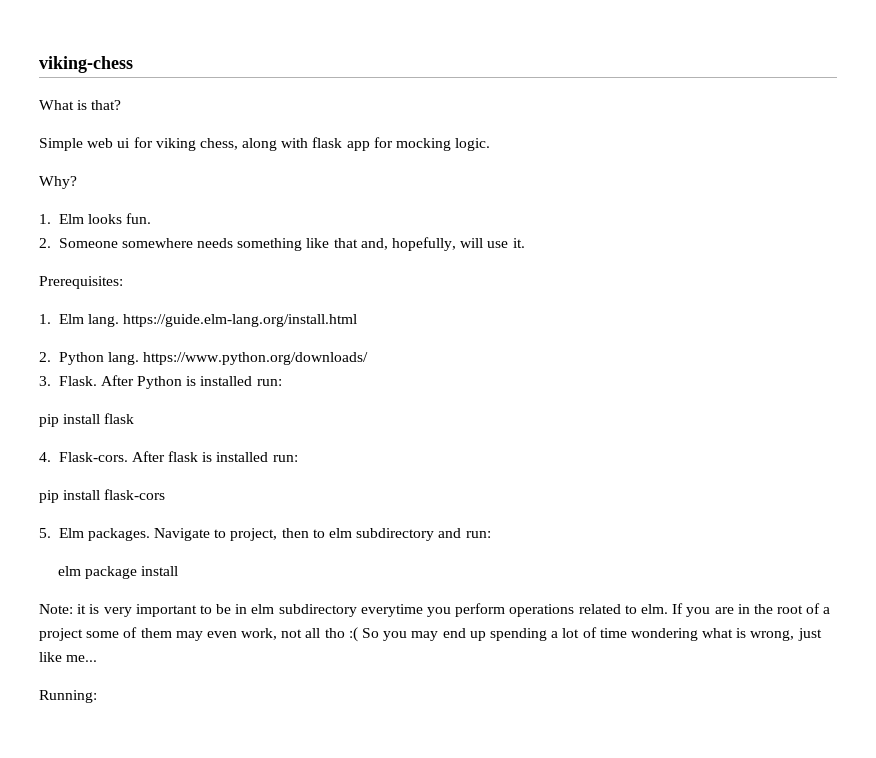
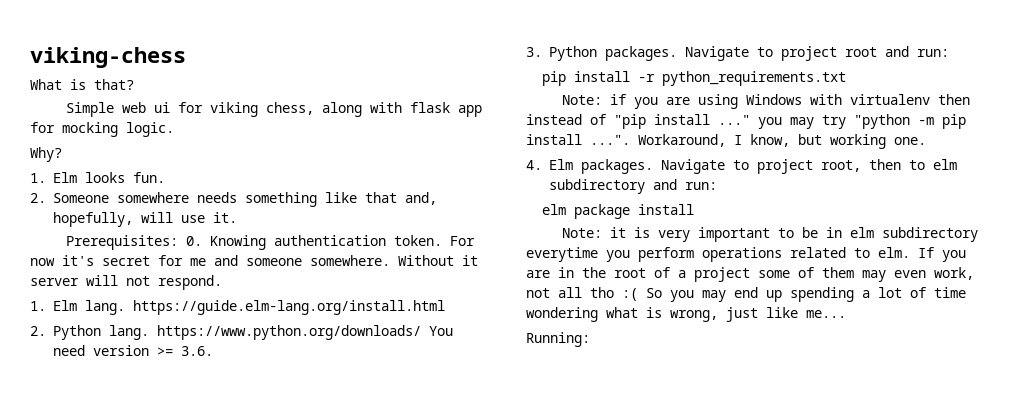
(123, 282) none -> [185,235,475,250] [30,255,478,266] [30,275,222,290] 0. Knowing authentication token. For now it's secret for me and someone somewhere. Without it server will not respond.
[39,375,282,389] [39,413,135,427] [39,451,298,462] [39,489,166,503] [39,528,51,538] // 3. Flask. After Python is installed run: // pip install flask // 4. Flask-cors. After flask is installed run: // pip install flask-cors // 5. -> [429,326,453,336] [53,345,213,356] [526,46,949,61] [542,71,847,86] [561,94,970,109] [526,114,966,129] [526,134,926,149] [526,160,542,170] You need version >= 3.6. // 3. Python packages. Navigate to project root and run: // pip install -r python_requirements.txt // Note: if you are using Windows with virtualenv then instead of "pip install ..." you may try "python -m pip install ...". Workaround, I know, but working one. // 4.
[230,528,278,541] project, -> [757,159,861,174] project root,

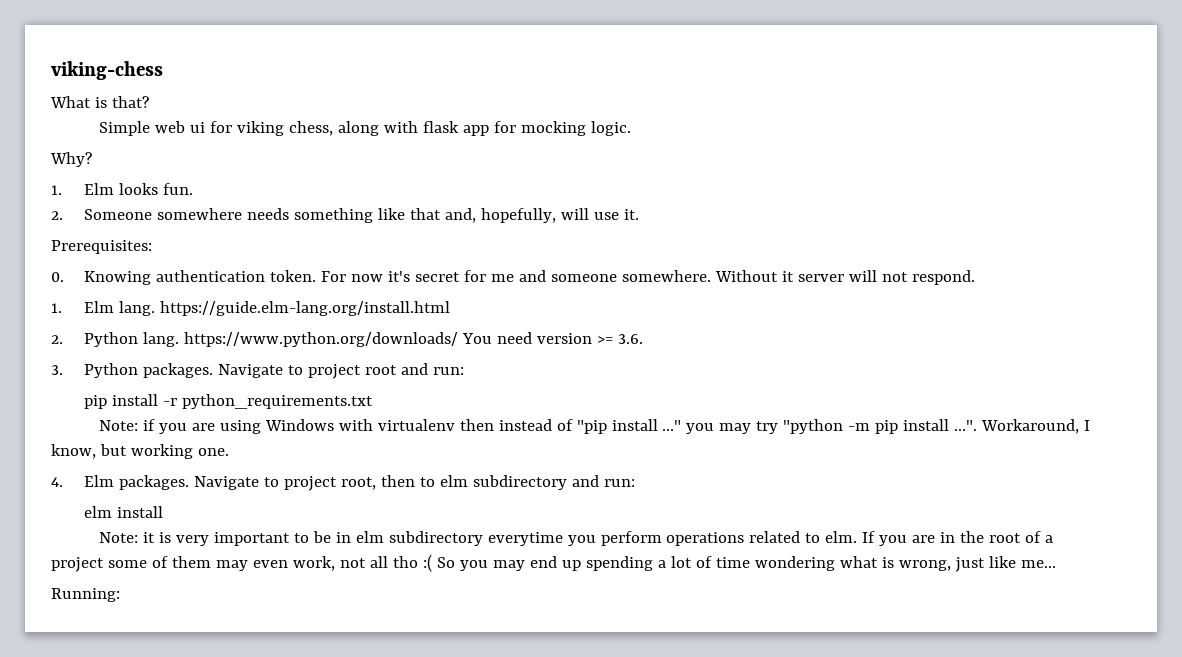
(178, 242) none -> (152, 247) //
[574,204,631,219] package -> (112, 512) none

